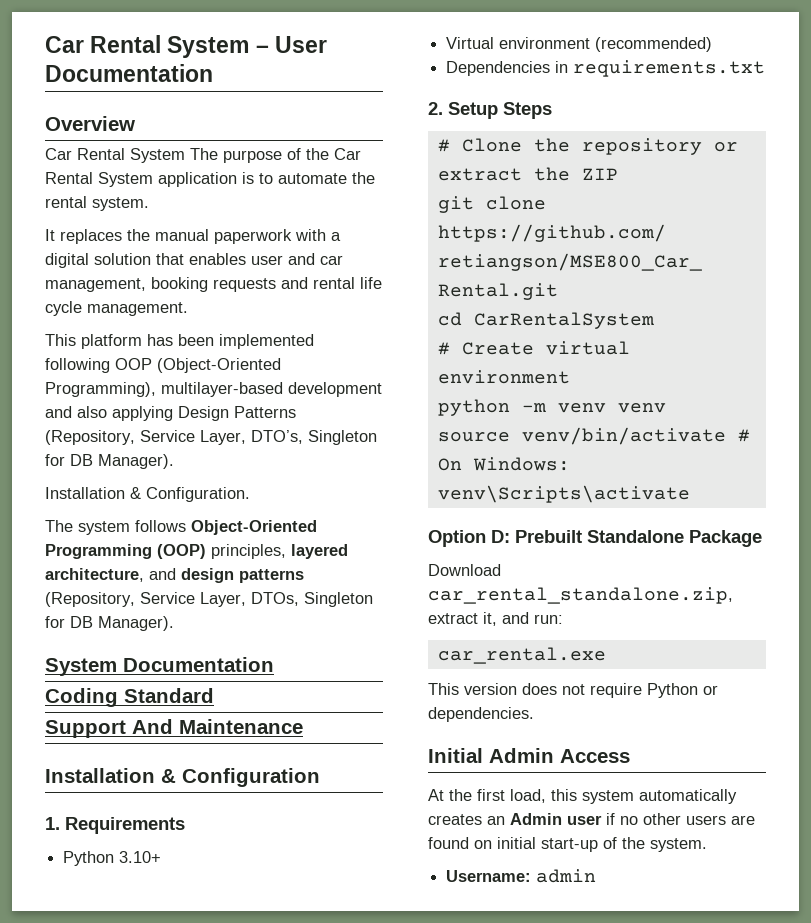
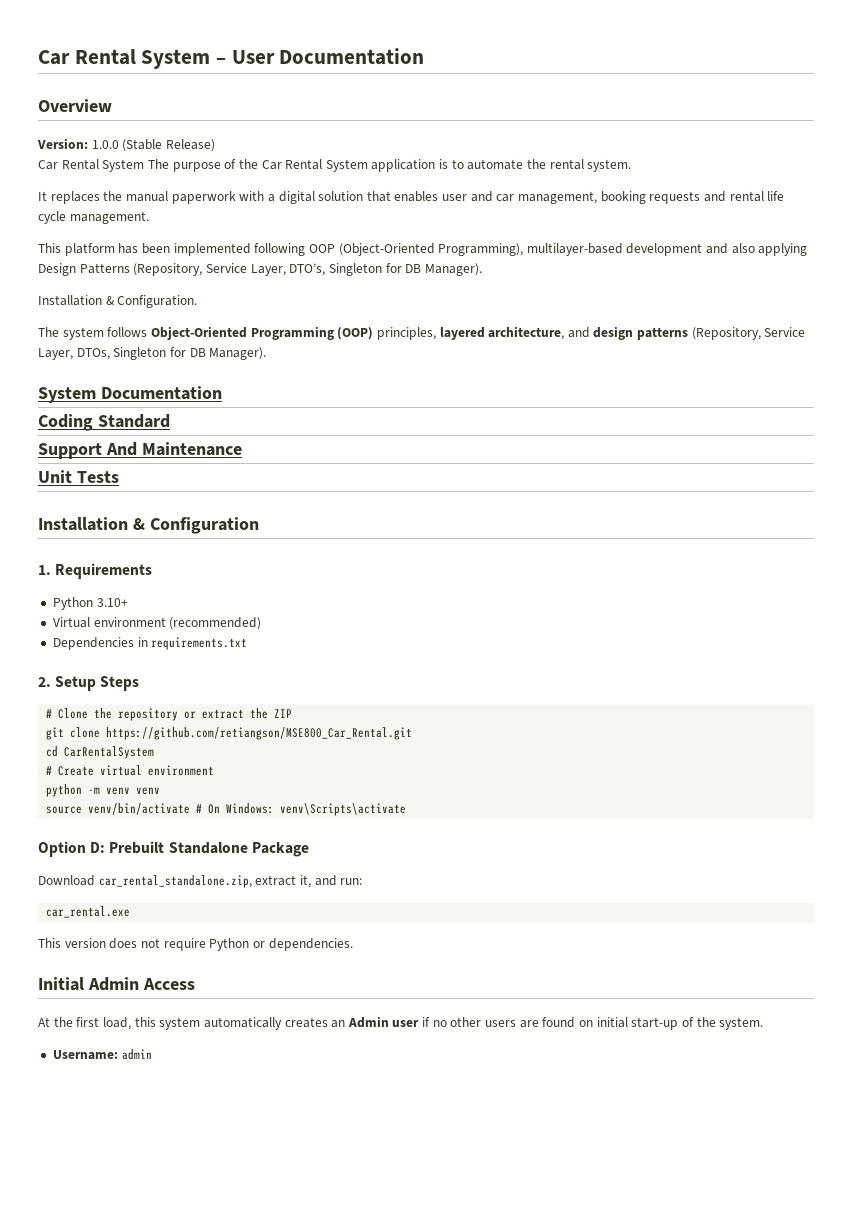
(135, 123) none -> [37,138,215,152] // Version: 1.0.0 (Stable Release)
(303, 726) none -> [38,470,119,483] // Unit Tests

